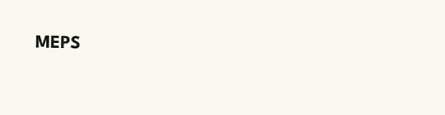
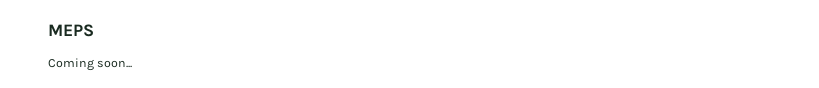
(81, 42) none -> [48,58,133,71] // Coming soon...

